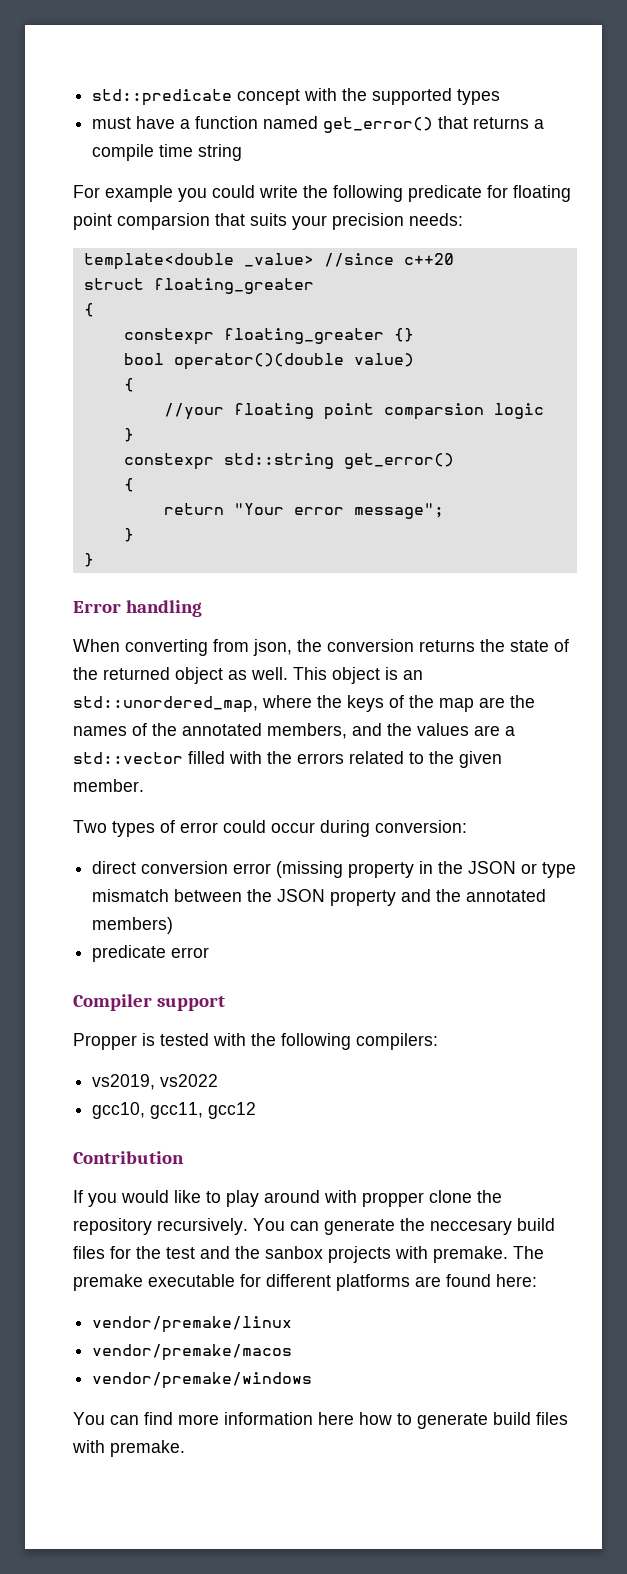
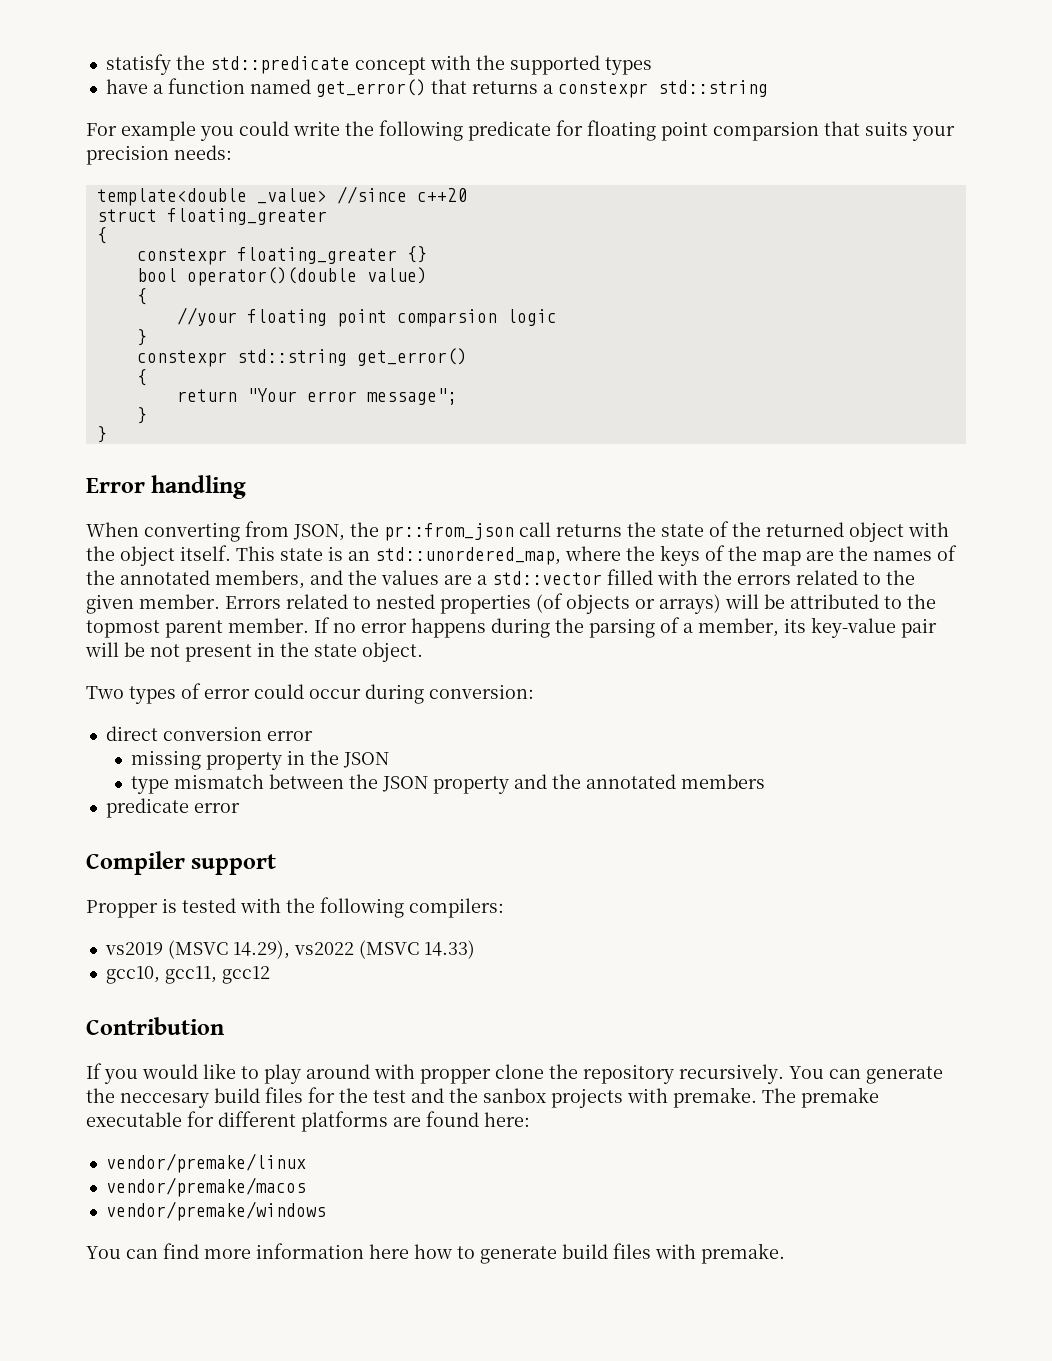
(92, 97) none -> [105,54,205,75] statisfy the
[92,117,132,129] must -> (652, 66) none
[92,144,243,161] compile time string -> [557,80,768,98] constexpr std::string
[253,639,414,656] json, the conversion -> [293,522,551,541] JSON, the pr::from_json call
[228,667,380,684] as well. This object -> [908,522,949,537] [86,545,323,566] with the object itself. This state
(144, 785) none -> [225,593,936,614] [86,617,937,638] [85,642,423,662] Errors related to nested properties (of objects or arrays) will be attributed to the topmost parent member. If no error happens during the parsing of a member, its key-value pair will be not present in the state object.
[276,861,344,878] (missing -> [131,750,202,770] // missing
[521,863,538,874] or -> (390, 760) //
[92,917,174,934] members) -> [681,774,766,789] members
[92,1074,156,1090] vs2019, -> [104,940,290,959] vs2019 (MSVC 14.29),
(219, 1080) none -> [358,940,475,959] (MSVC 14.33)

